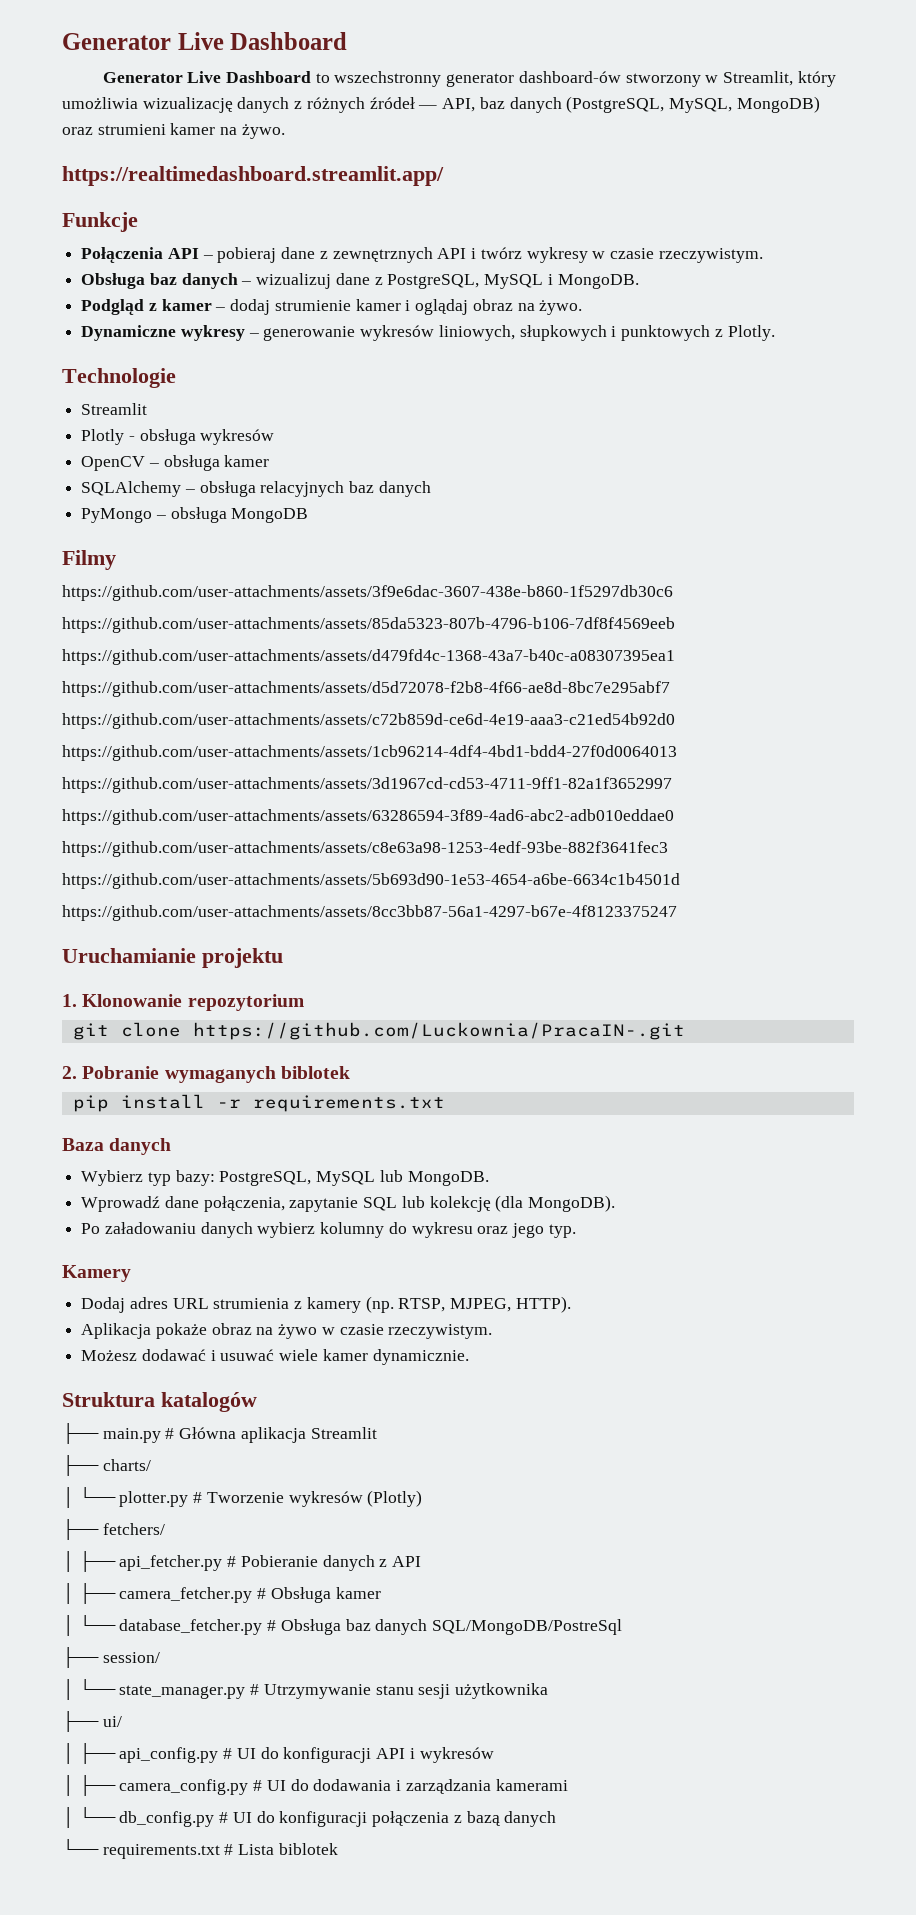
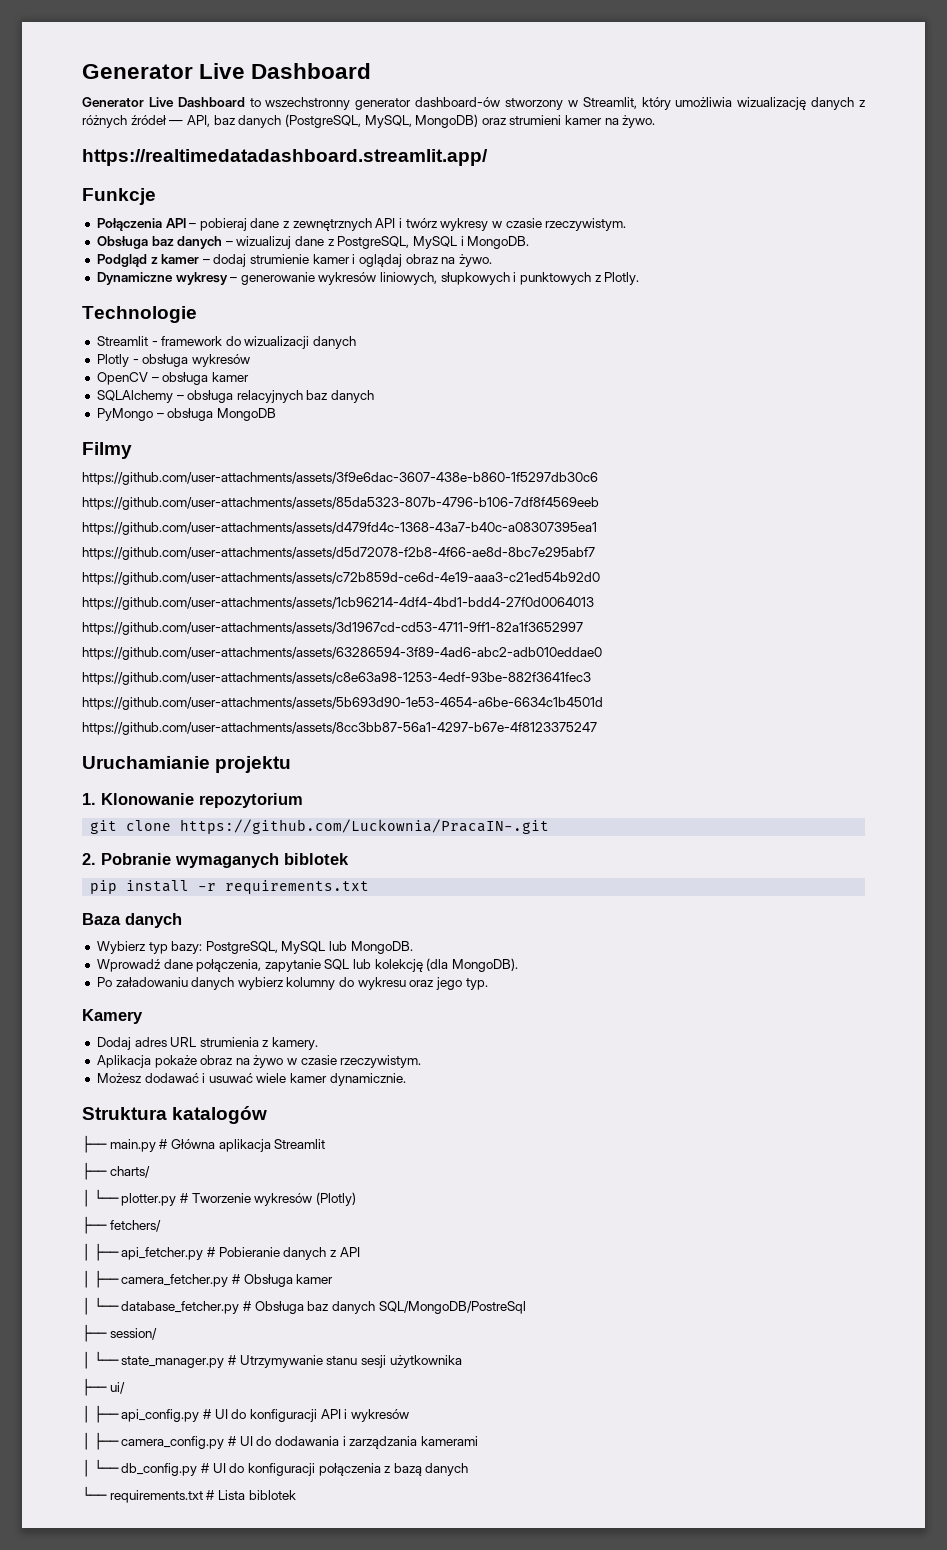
[62,166,444,186] https://realtimedashboard.streamlit.app/ -> [82,149,488,166] https://realtimedatadashboard.streamlit.app/
(148, 409) none -> [151,336,357,349] - framework do wizualizacji danych
[306,1296,571,1313] kamery (np. RTSP, MJPEG, HTTP). -> [272,1037,319,1050] kamery.

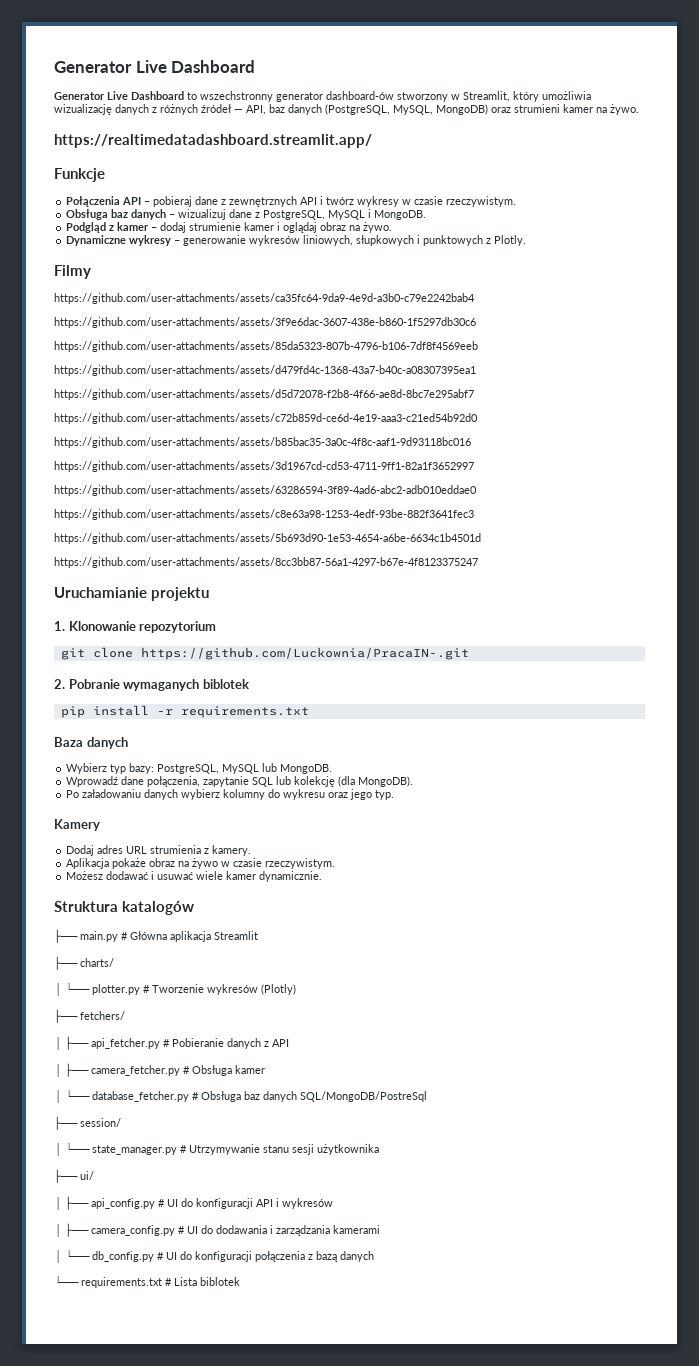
[82,306,197,323] [96,336,357,349] [96,354,250,367] [96,372,249,385] [96,390,375,403] [96,408,276,421] [82,442,132,459] Technologie // Streamlit - framework do wizualizacji danych // Plotly - obsługa wykresów // OpenCV – obsługa kamer // SQLAlchemy – obsługa relacyjnych baz danych // PyMongo – obsługa MongoDB // Filmy -> [54,265,91,279] [54,293,475,304] Filmy // https://github.com/user-attachments/assets/ca35fc64-9da9-4e9d-a3b0-c79e2242bab4
[82,597,594,610] https://github.com/user-attachments/assets/1cb96214-4df4-4bd1-bdd4-27f0d0064013 -> [54,437,471,448] https://github.com/user-attachments/assets/b85bac35-3a0c-4f8c-aaf1-9d93118bc016

